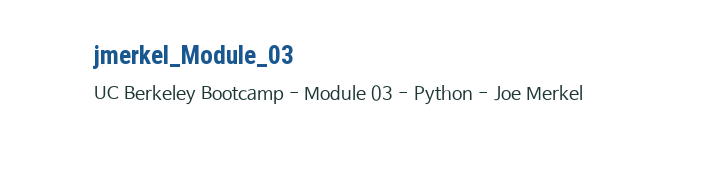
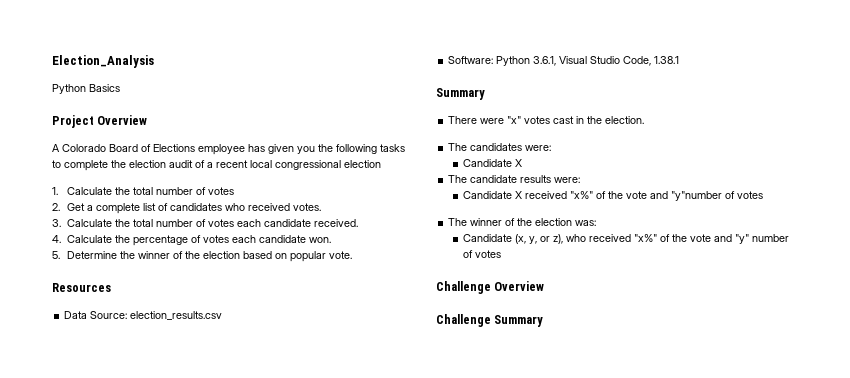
[93,45,294,69] [94,85,583,105] jmerkel_Module_03 // UC Berkeley Bootcamp - Module 03 - Python - Joe Merkel -> [52,55,154,68] [52,84,120,94] [52,115,148,128] [52,144,405,155] [52,160,381,171] [52,187,234,195] [52,203,321,214] [52,219,358,227] [52,235,331,246] [52,251,352,262] [52,283,111,292] [64,311,223,320] [448,56,680,66] [436,88,485,100] [448,116,645,124] [448,143,552,151] [463,159,523,167] [448,175,581,183] [463,191,764,201] [448,218,597,226] [463,234,790,244] [463,250,502,258] [436,281,545,294] [436,314,544,327] Election_Analysis // Python Basics // Project Overview // A Colorado Board of Elections employee has given you the following tasks to complete the election audit of a recent local congressional election // 1. Calculate the total number of votes // 2. Get a complete list of candidates who received votes. // 3. Calculate the total number of votes each candidate received. // 4. Calculate the percentage of votes each candidate won. // 5. Determine the winner of the election based on popular vote. // Resources // Data Source: election_results.csv // Software: Python 3.6.1, Visual Studio Code, 1.38.1 // Summary // There were "x" votes cast in the election. // The candidates were: // Candidate X // The candidate results were: // Candidate X received "x%" of the vote and "y"number of votes // The winner of the election was: // Candidate (x, y, or z), who received "x%" of the vote and "y" number of votes // Challenge Overview // Challenge Summary

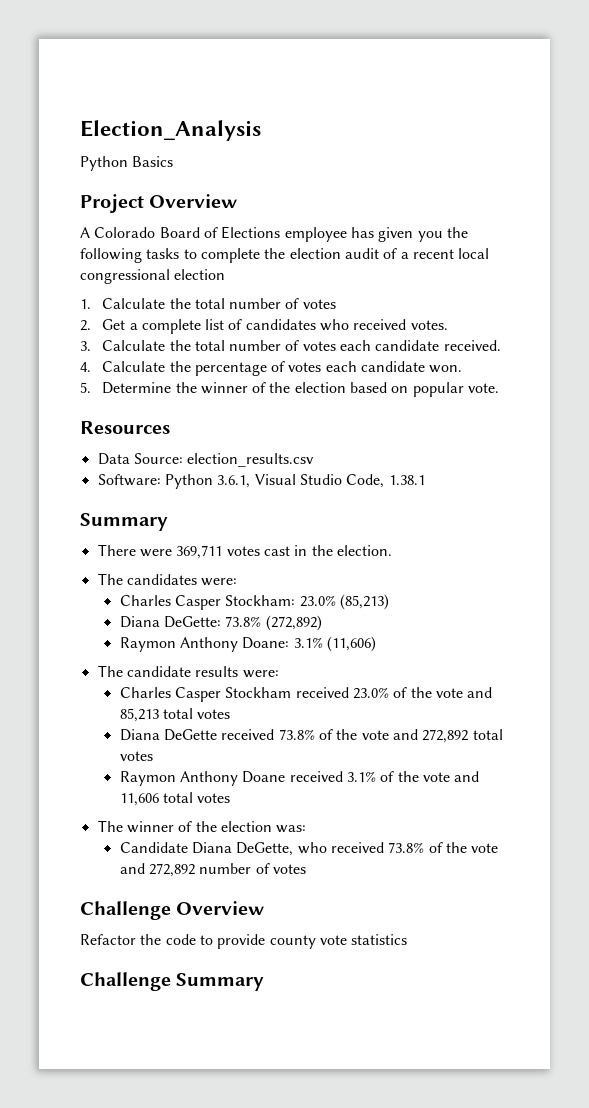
[507,116,522,124] "x" -> [176,545,223,559] 369,711
[463,159,523,167] [448,175,581,183] [463,191,736,201] Candidate X // The candidate results were: // Candidate X received "x%" of the vote and "y"number of -> [119,594,390,610] [119,615,322,631] [119,636,377,652] [97,665,279,678] [119,687,493,702] [119,708,231,722] [119,729,503,743] [119,751,153,761] [119,771,480,786] [119,792,194,806] Charles Casper Stockham: 23.0% (85,213) // Diana DeGette: 73.8% (272,892) // Raymon Anthony Doane: 3.1% (11,606) // The candidate results were: // Charles Casper Stockham received 23.0% of the vote and 85,213 total votes // Diana DeGette received 73.8% of the vote and 272,892 total votes // Raymon Anthony Doane received 3.1% of the vote and 11,606 total
[515,234,750,244] (x, y, or z), who received "x%" of the vote and "y" -> [192,842,499,856] [119,863,196,877] Diana DeGette, who received 73.8% of the vote and 272,892
(545, 286) none -> [80,934,408,949] // Refactor the code to provide county vote statistics

